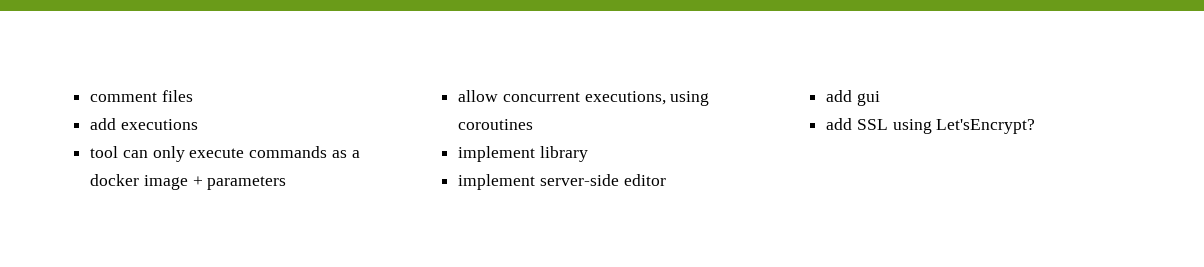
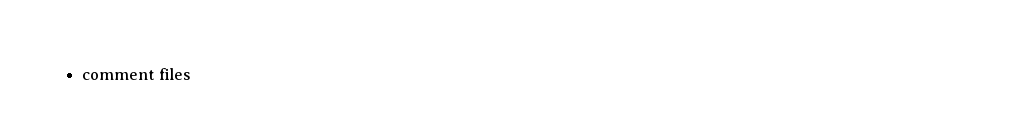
[90,118,198,130] [90,146,360,162] [90,174,287,190] [458,90,710,106] [458,119,534,130] [458,146,588,162] [458,174,666,190] [826,90,880,106] [826,118,1036,134] // add executions // tool can only execute commands as a docker image + parameters // allow concurrent executions, using coroutines // implement library // implement server-side editor // add gui // add SSL using Let'sEncrypt? -> (190, 74) none

